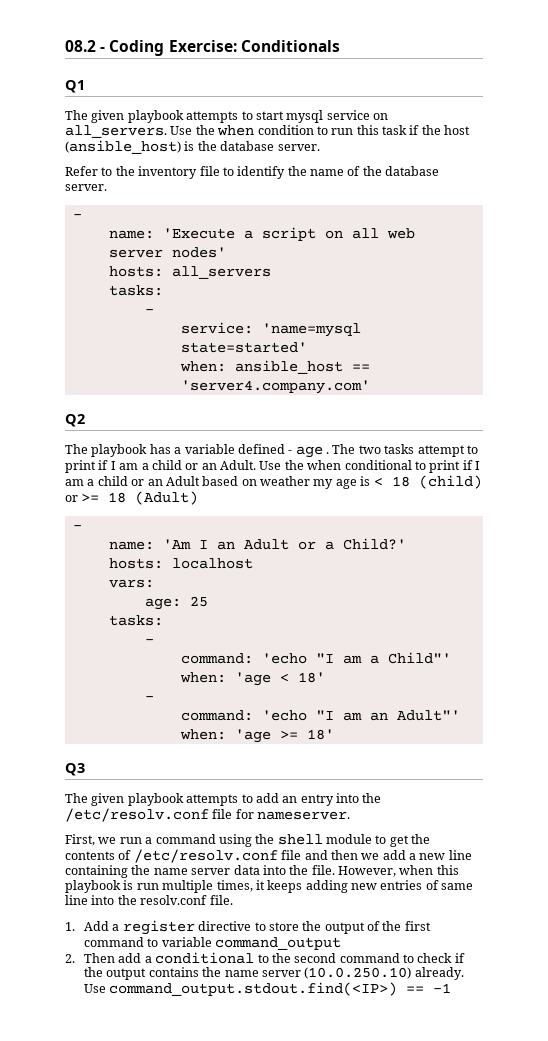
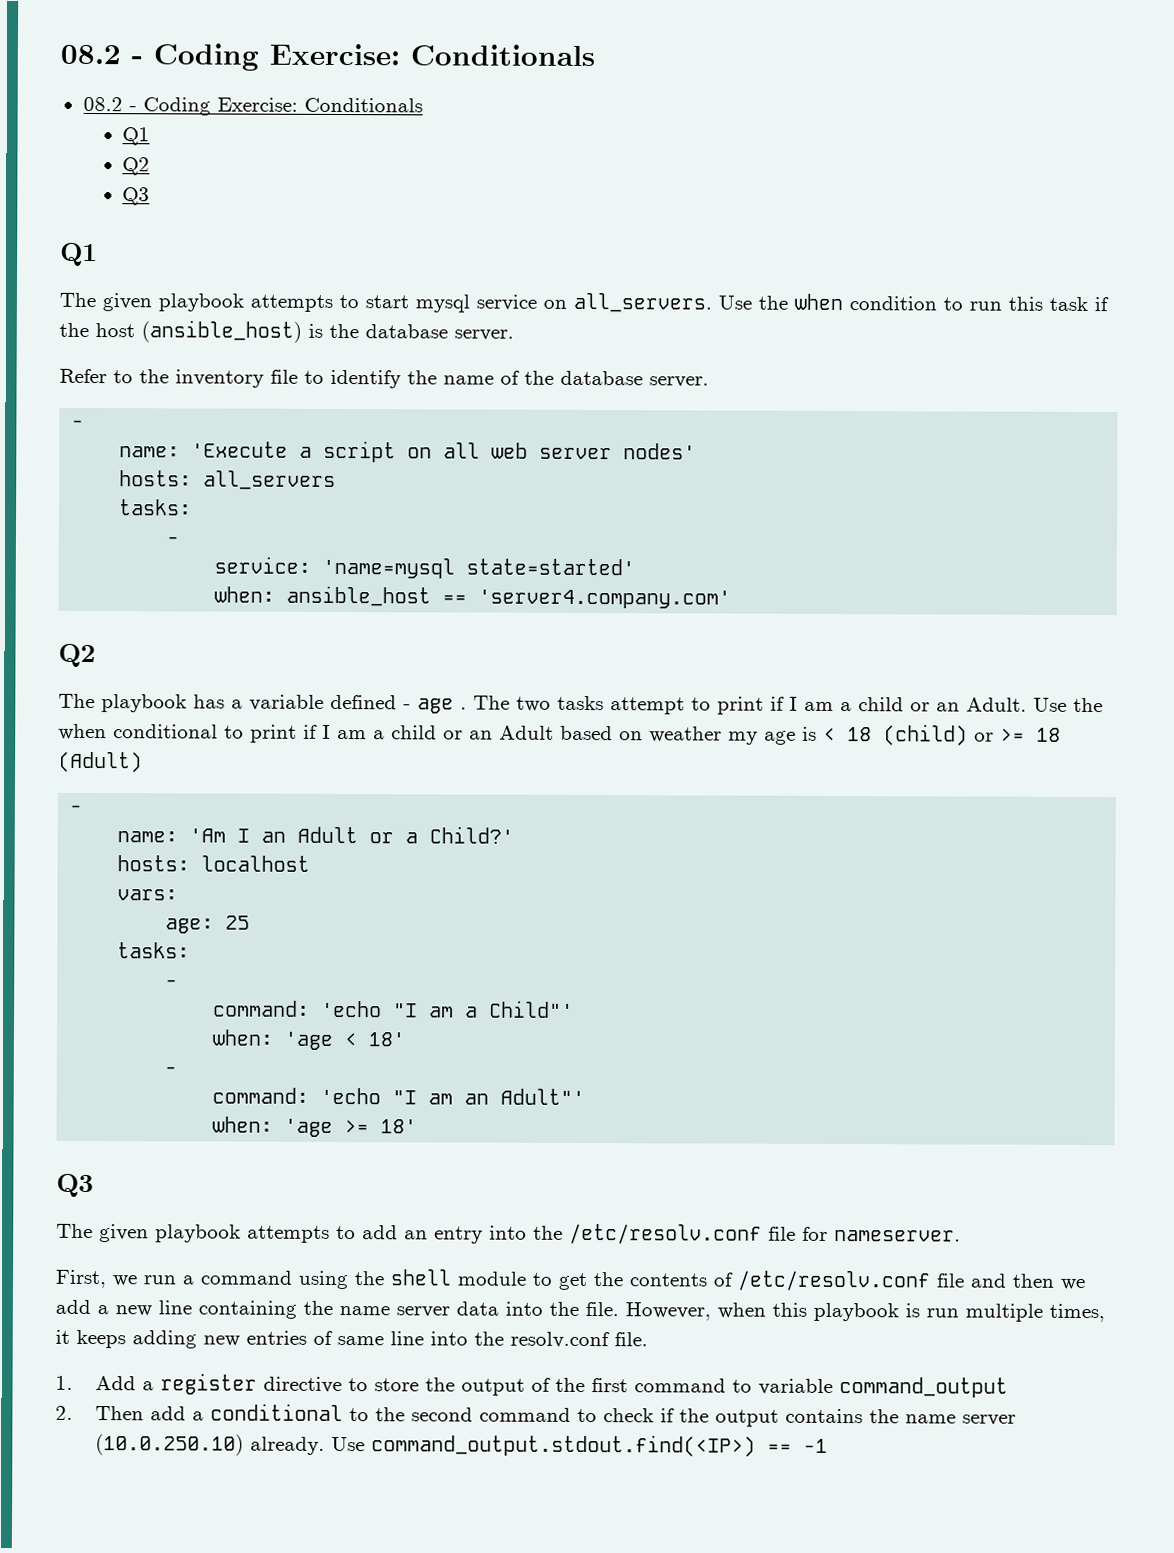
[65,40,340,56] 08.2 - Coding Exercise: Conditionals -> [60,43,595,71] [82,96,423,116] [122,127,151,146] [122,157,151,176] [122,187,151,206] 08.2 - Coding Exercise: Conditionals // 08.2 - Coding Exercise: Conditionals // Q1 // Q2 // Q3

